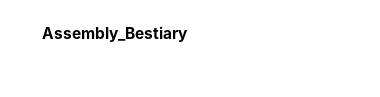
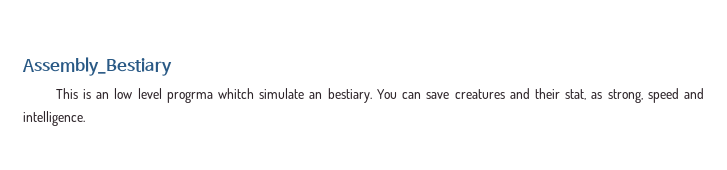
(188, 34) none -> [55,88,705,103] [23,111,85,126] // This is an low level progrma whitch simulate an bestiary. You can save creatures and their stat, as strong, speed and intelligence.

